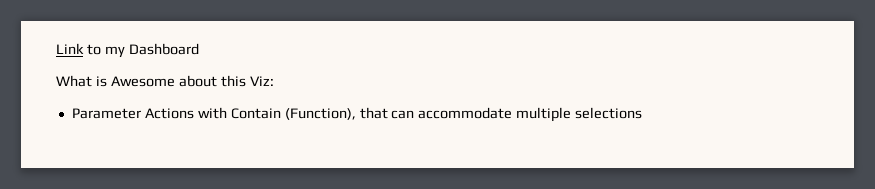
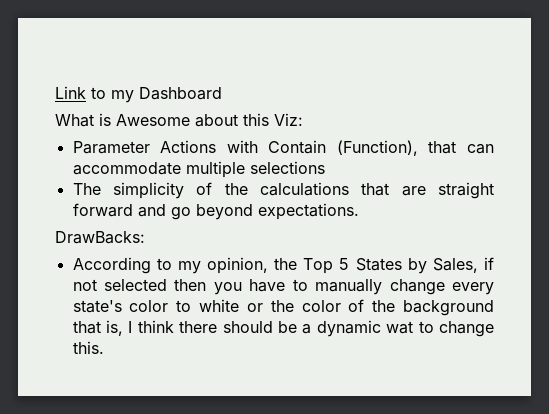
(643, 113) none -> [72,182,494,199] [72,203,359,220] [55,231,145,244] [72,257,494,274] [72,279,495,295] [72,299,494,316] [72,320,494,337] [72,341,104,354] // The simplicity of the calculations that are straight forward and go beyond expectations. // DrawBacks: // According to my opinion, the Top 5 States by Sales, if not selected then you have to manually change every state's color to white or the color of the background that is, I think there should be a dynamic wat to change this.

